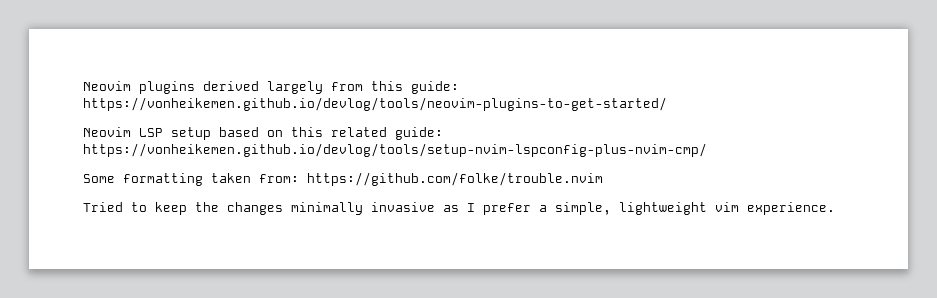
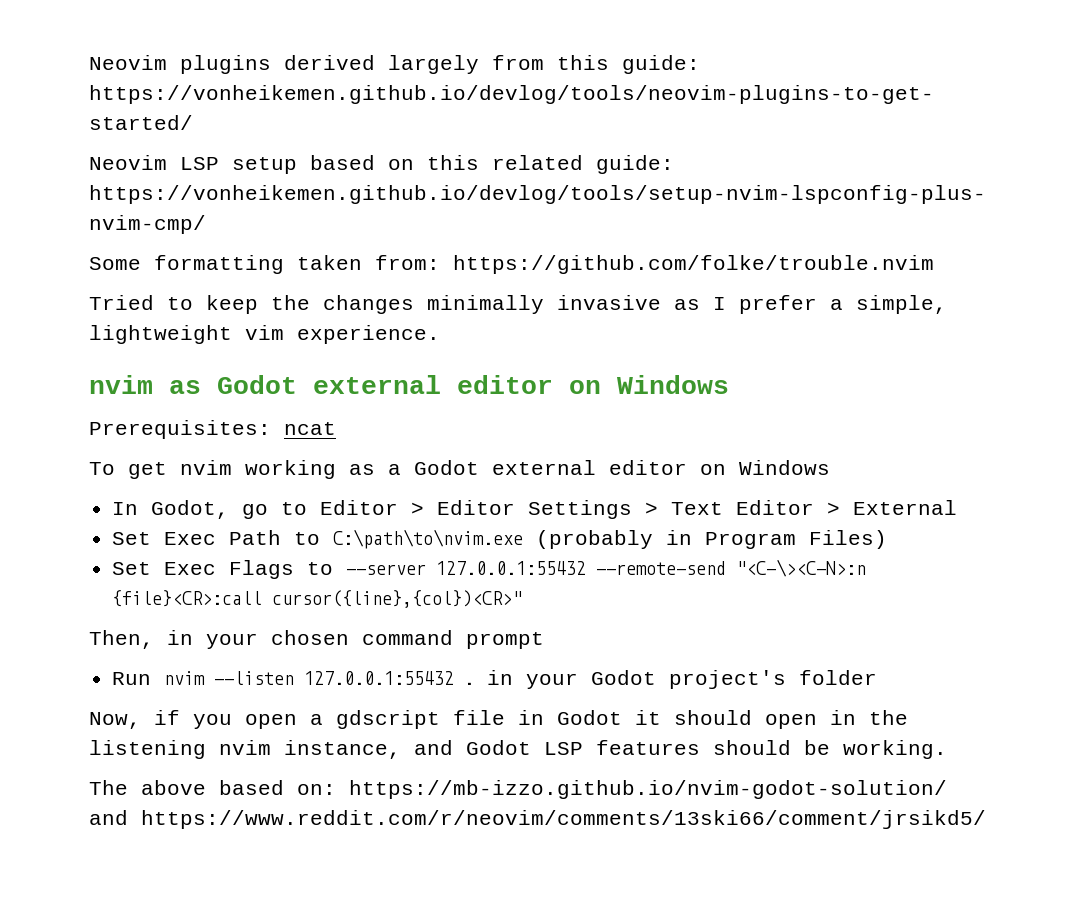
(835, 208) none -> [89,375,729,394] [89,420,336,439] [89,460,830,479] [112,500,958,519] [112,529,888,549] [112,559,867,579] [112,590,523,608] [89,630,544,649] [112,670,878,689] [89,710,908,729] [89,740,947,759] [89,780,947,799] [89,810,986,829] // nvim as Godot external editor on Windows // Prerequisites: ncat // To get nvim working as a Godot external editor on Windows // In Godot, go to Editor > Editor Settings > Text Editor > External // Set Exec Path to C:\path\to\nvim.exe (probably in Program Files) // Set Exec Flags to --server 127.0.0.1:55432 --remote-send "<C-\><C-N>:n {file}<CR>:call cursor({line},{col})<CR>" // Then, in your chosen command prompt // Run nvim --listen 127.0.0.1:55432 . in your Godot project's folder // Now, if you open a gdscript file in Godot it should open in the listening nvim instance, and Godot LSP features should be working. // The above based on: https://mb-izzo.github.io/nvim-godot-solution/ and https://www.reddit.com/r/neovim/comments/13ski66/comment/jrsikd5/

